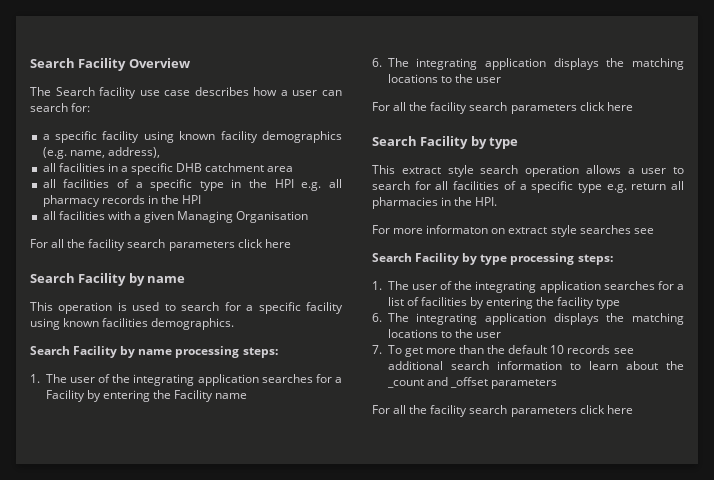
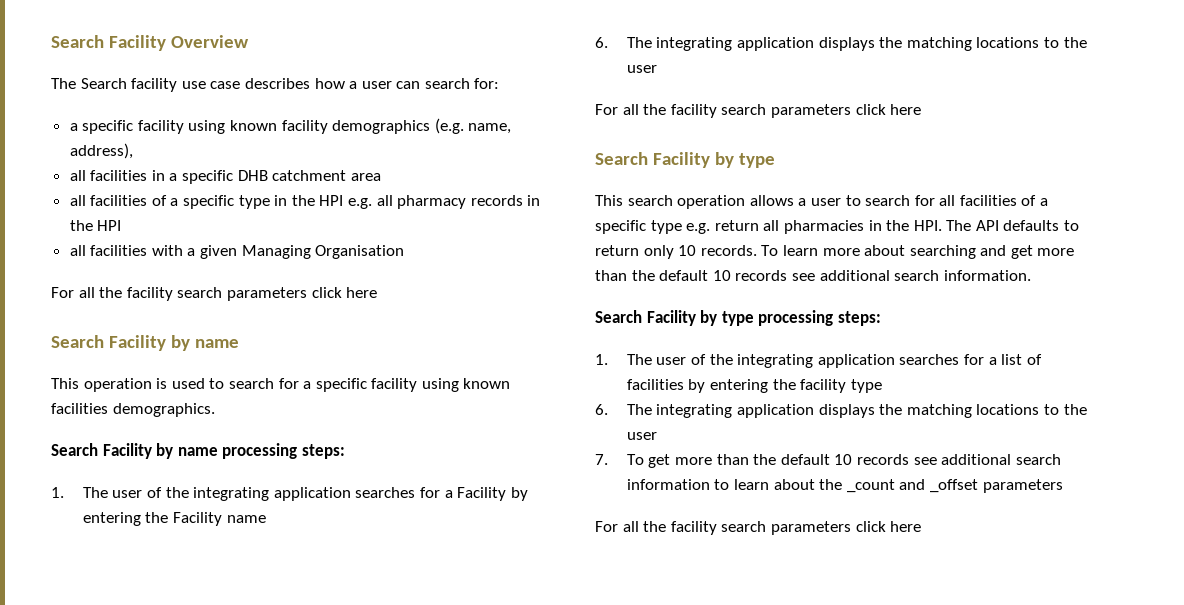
[401,165,474,177] extract style -> (623, 200) none
[372,225,654,237] // For more informaton on extract style searches see -> [946,220,1080,231] [595,245,1075,259] [595,270,1031,281] The API defaults to return only 10 records. To learn more about searching and get more than the default 10 records see additional search information.

